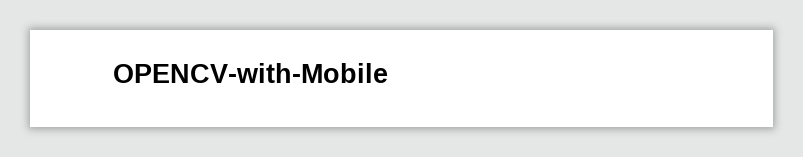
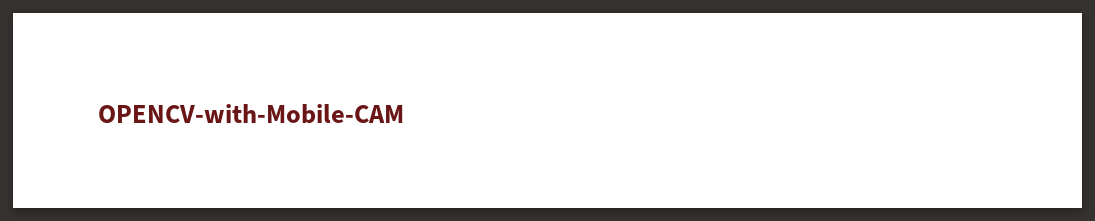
[113,63,388,83] OPENCV-with-Mobile -> [98,104,404,124] OPENCV-with-Mobile-CAM

